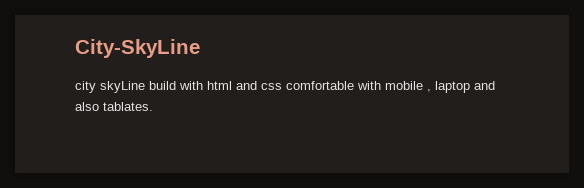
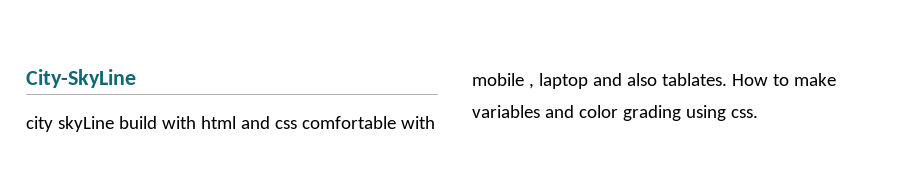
(153, 106) none -> [731,73,836,86] [472,105,758,121] How to make variables and color grading using css.

